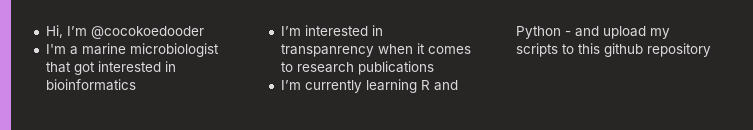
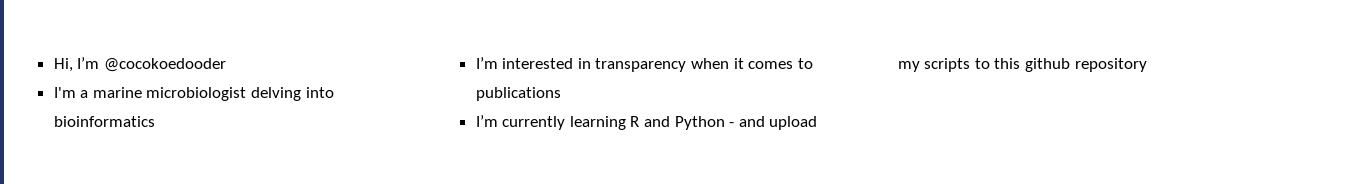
[45,61,176,75] that got interested in -> [251,87,334,101] delving into
[280,44,374,57] transpanrency -> [595,58,687,72] transparency
[296,62,354,73] research -> (813, 63) none

